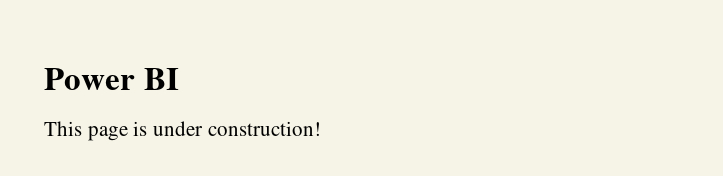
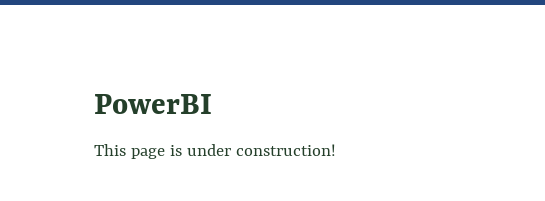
[44,68,179,90] Power BI -> [94,94,212,114] PowerBI

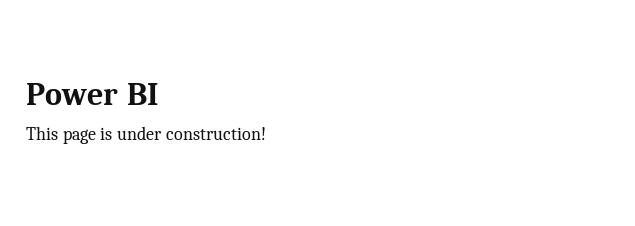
[94,94,212,114] PowerBI -> [26,83,158,105] Power BI

